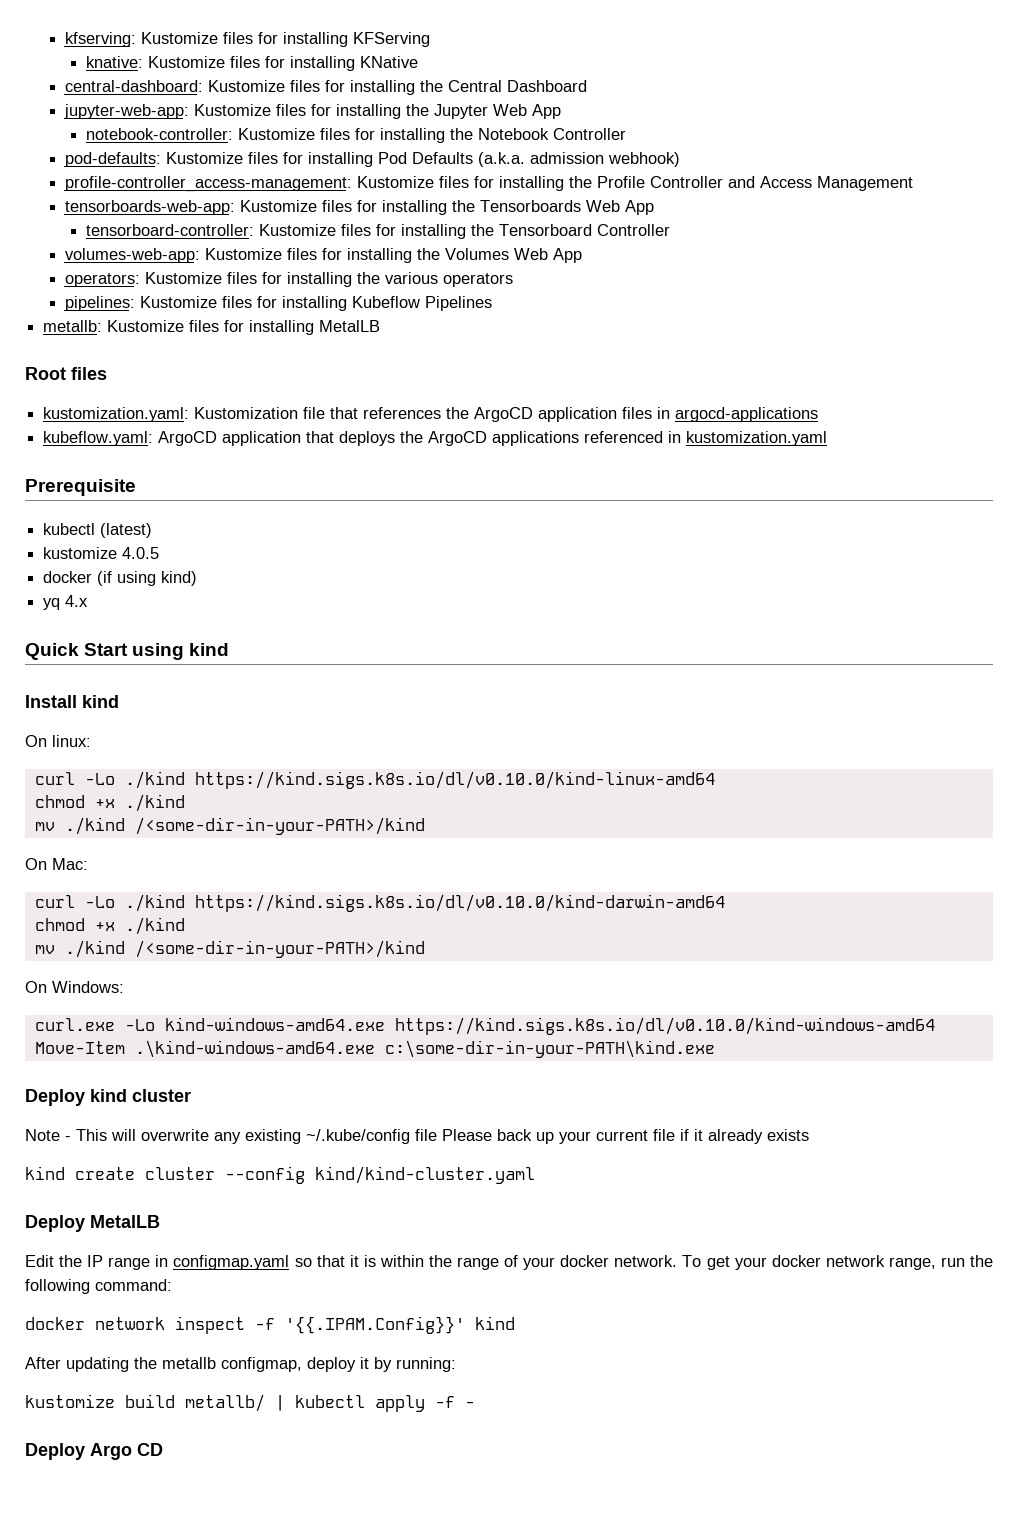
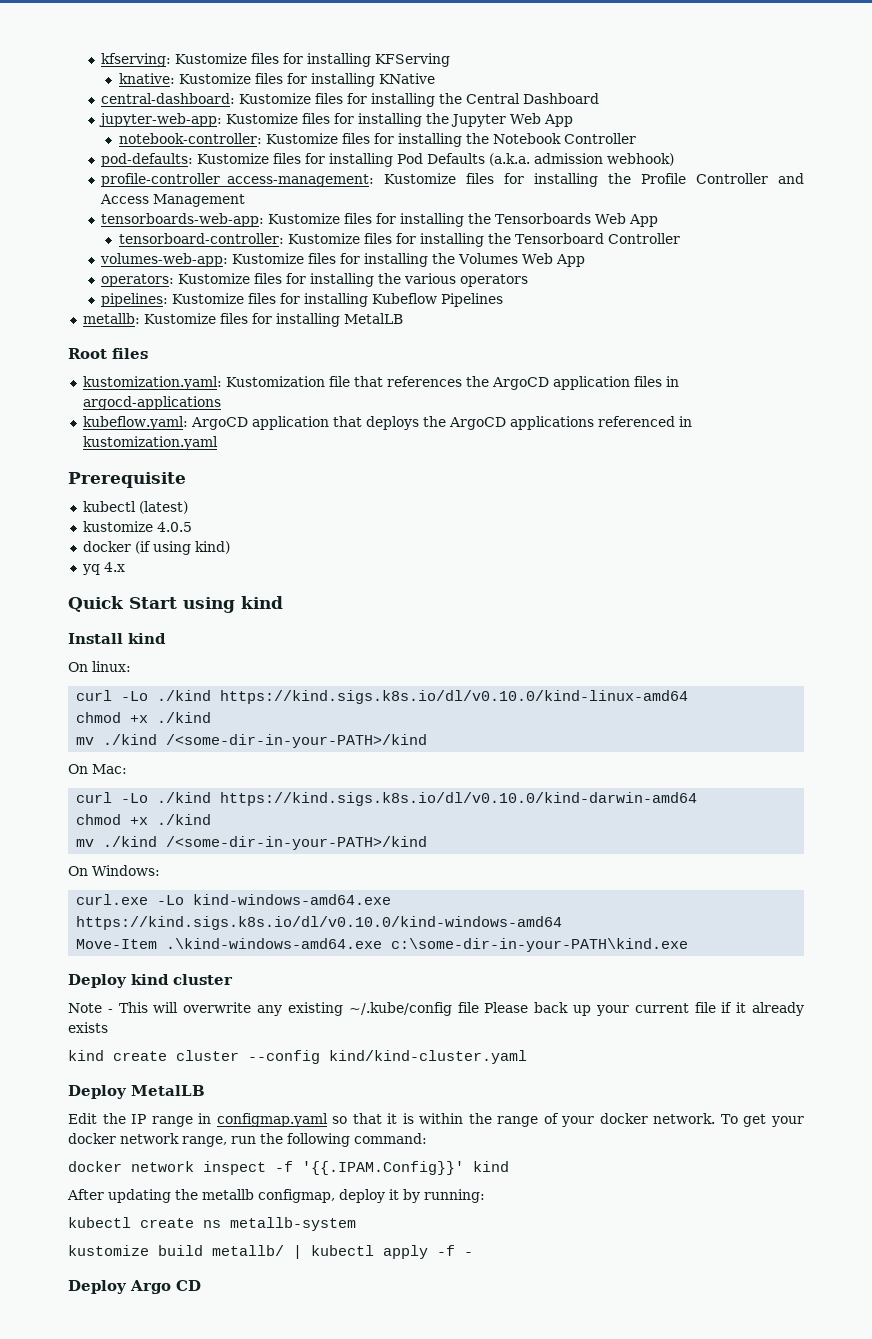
(456, 1364) none -> [68,1217,356,1231] // kubectl create ns metallb-system

